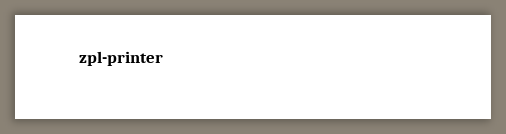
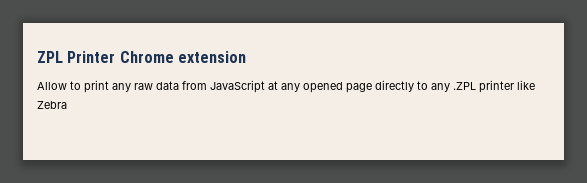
[79,51,163,66] zpl-printer -> [37,51,246,63] [37,80,535,93] [37,101,67,109] ZPL Printer Chrome extension // Allow to print any raw data from JavaScript at any opened page directly to any .ZPL printer like Zebra

